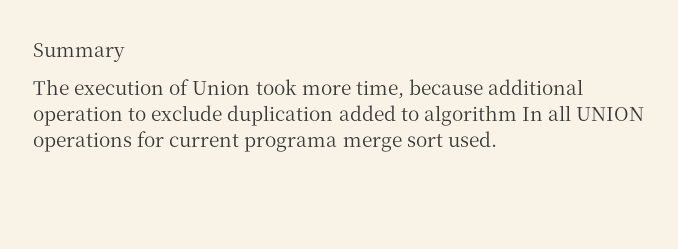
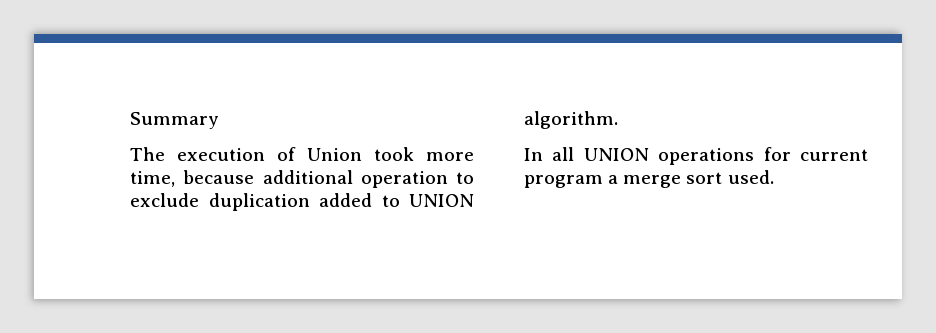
[423,105,517,126] algorithm -> [409,194,474,207] [524,111,618,129] UNION algorithm. //
[244,136,338,152] programa -> [524,175,619,188] program a

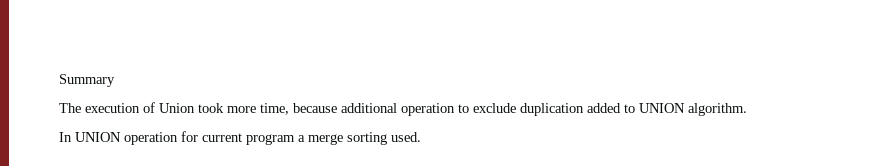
[552,147,755,165] all UNION operations -> [75,132,178,145] UNION operation
[686,172,723,184] sort -> [347,132,387,145] sorting

